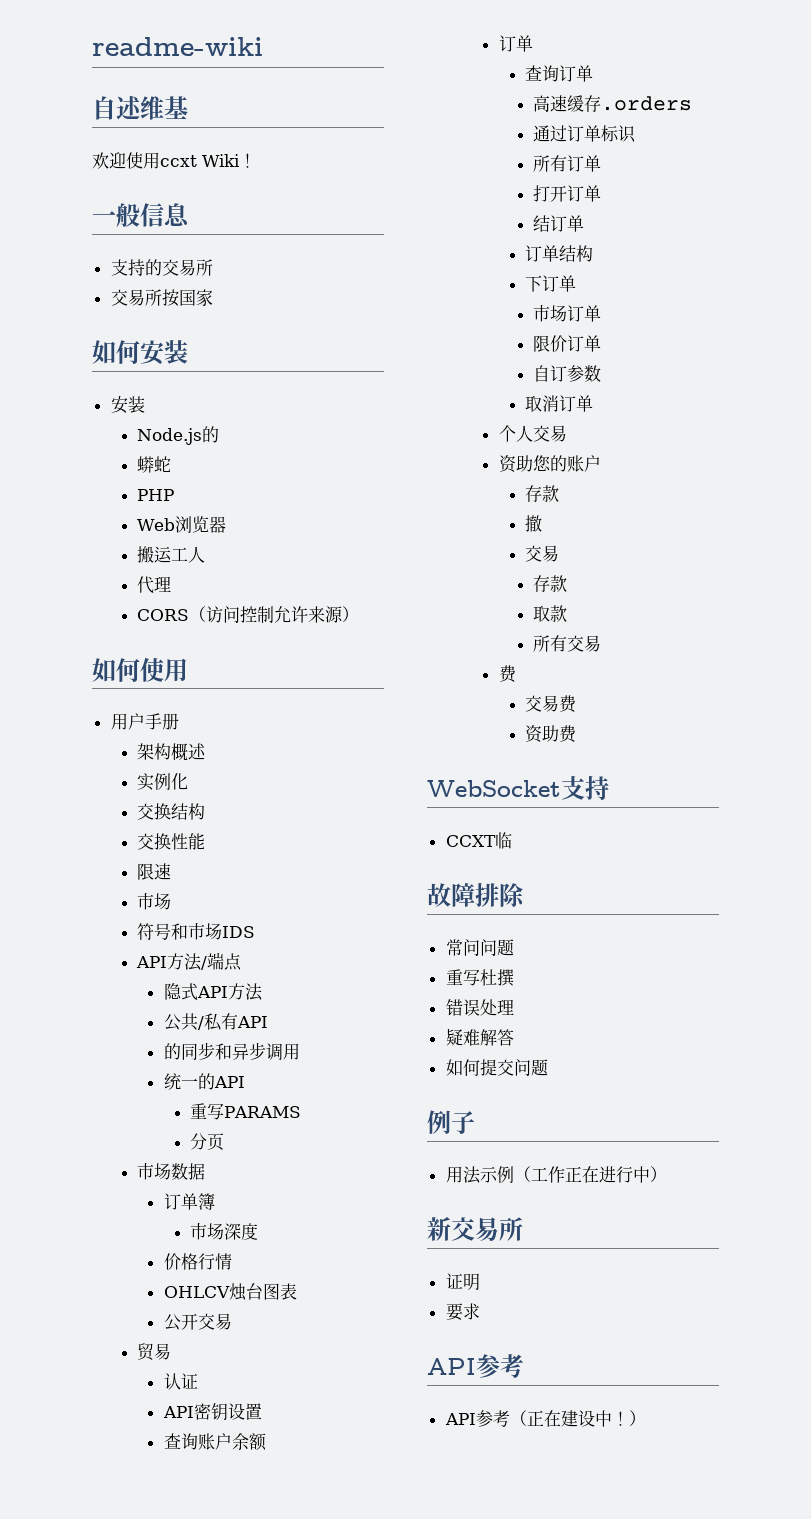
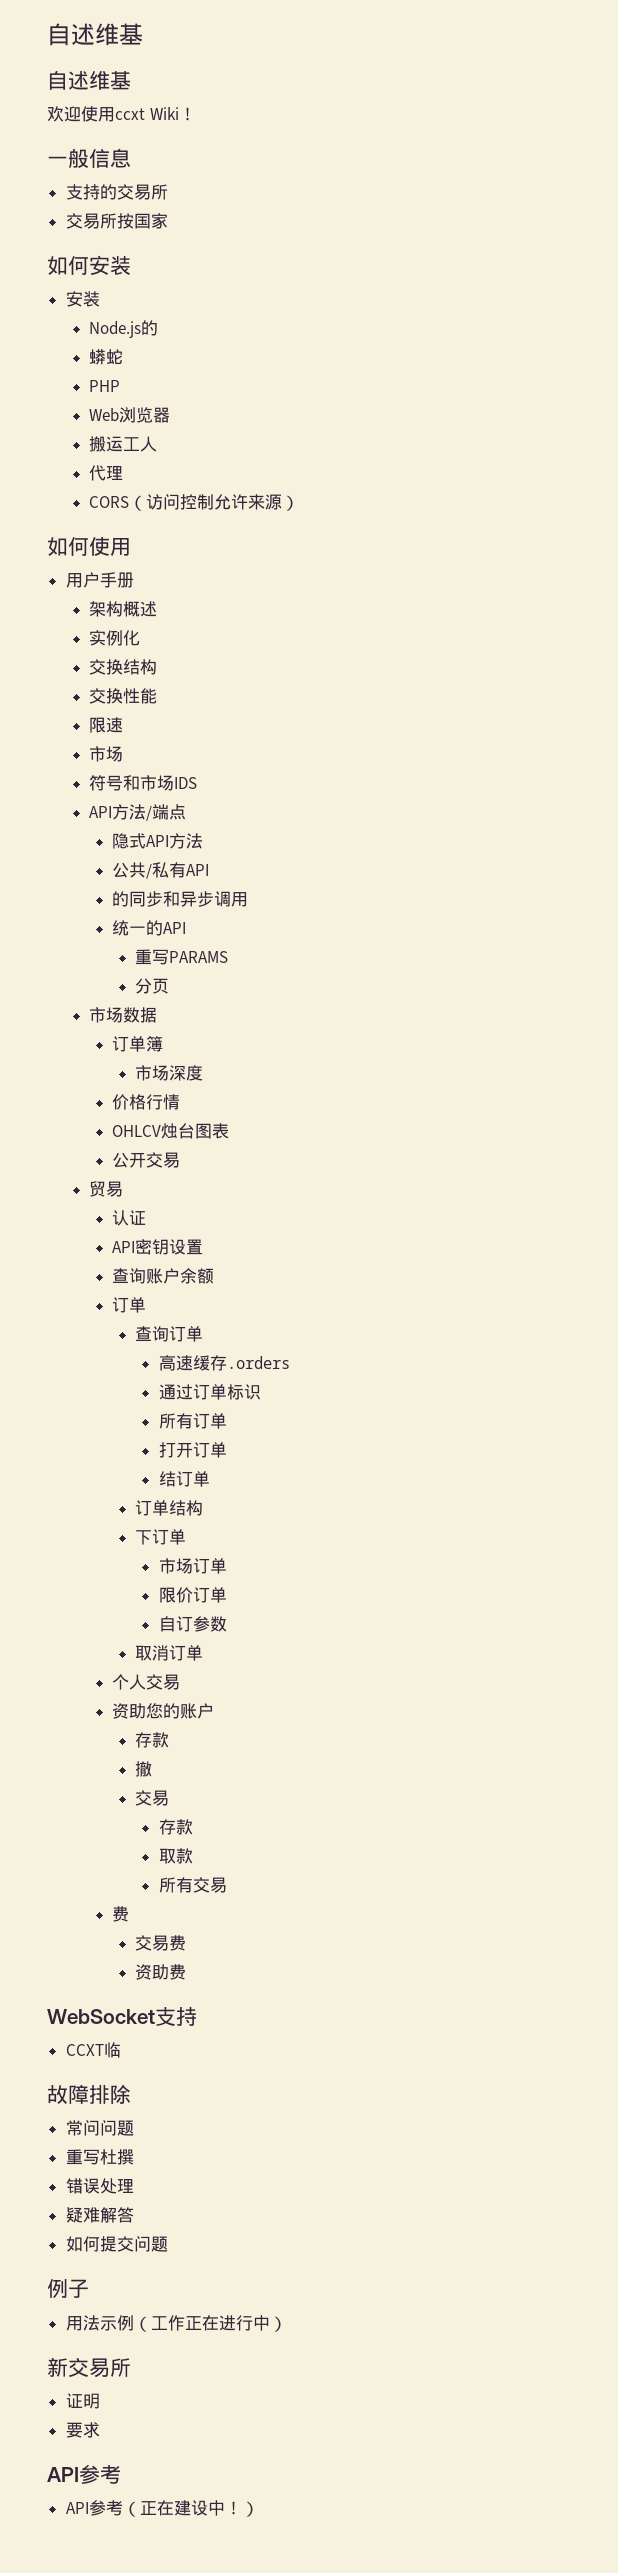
[92,37,263,56] readme-wiki -> [47,23,143,46] 自述维基

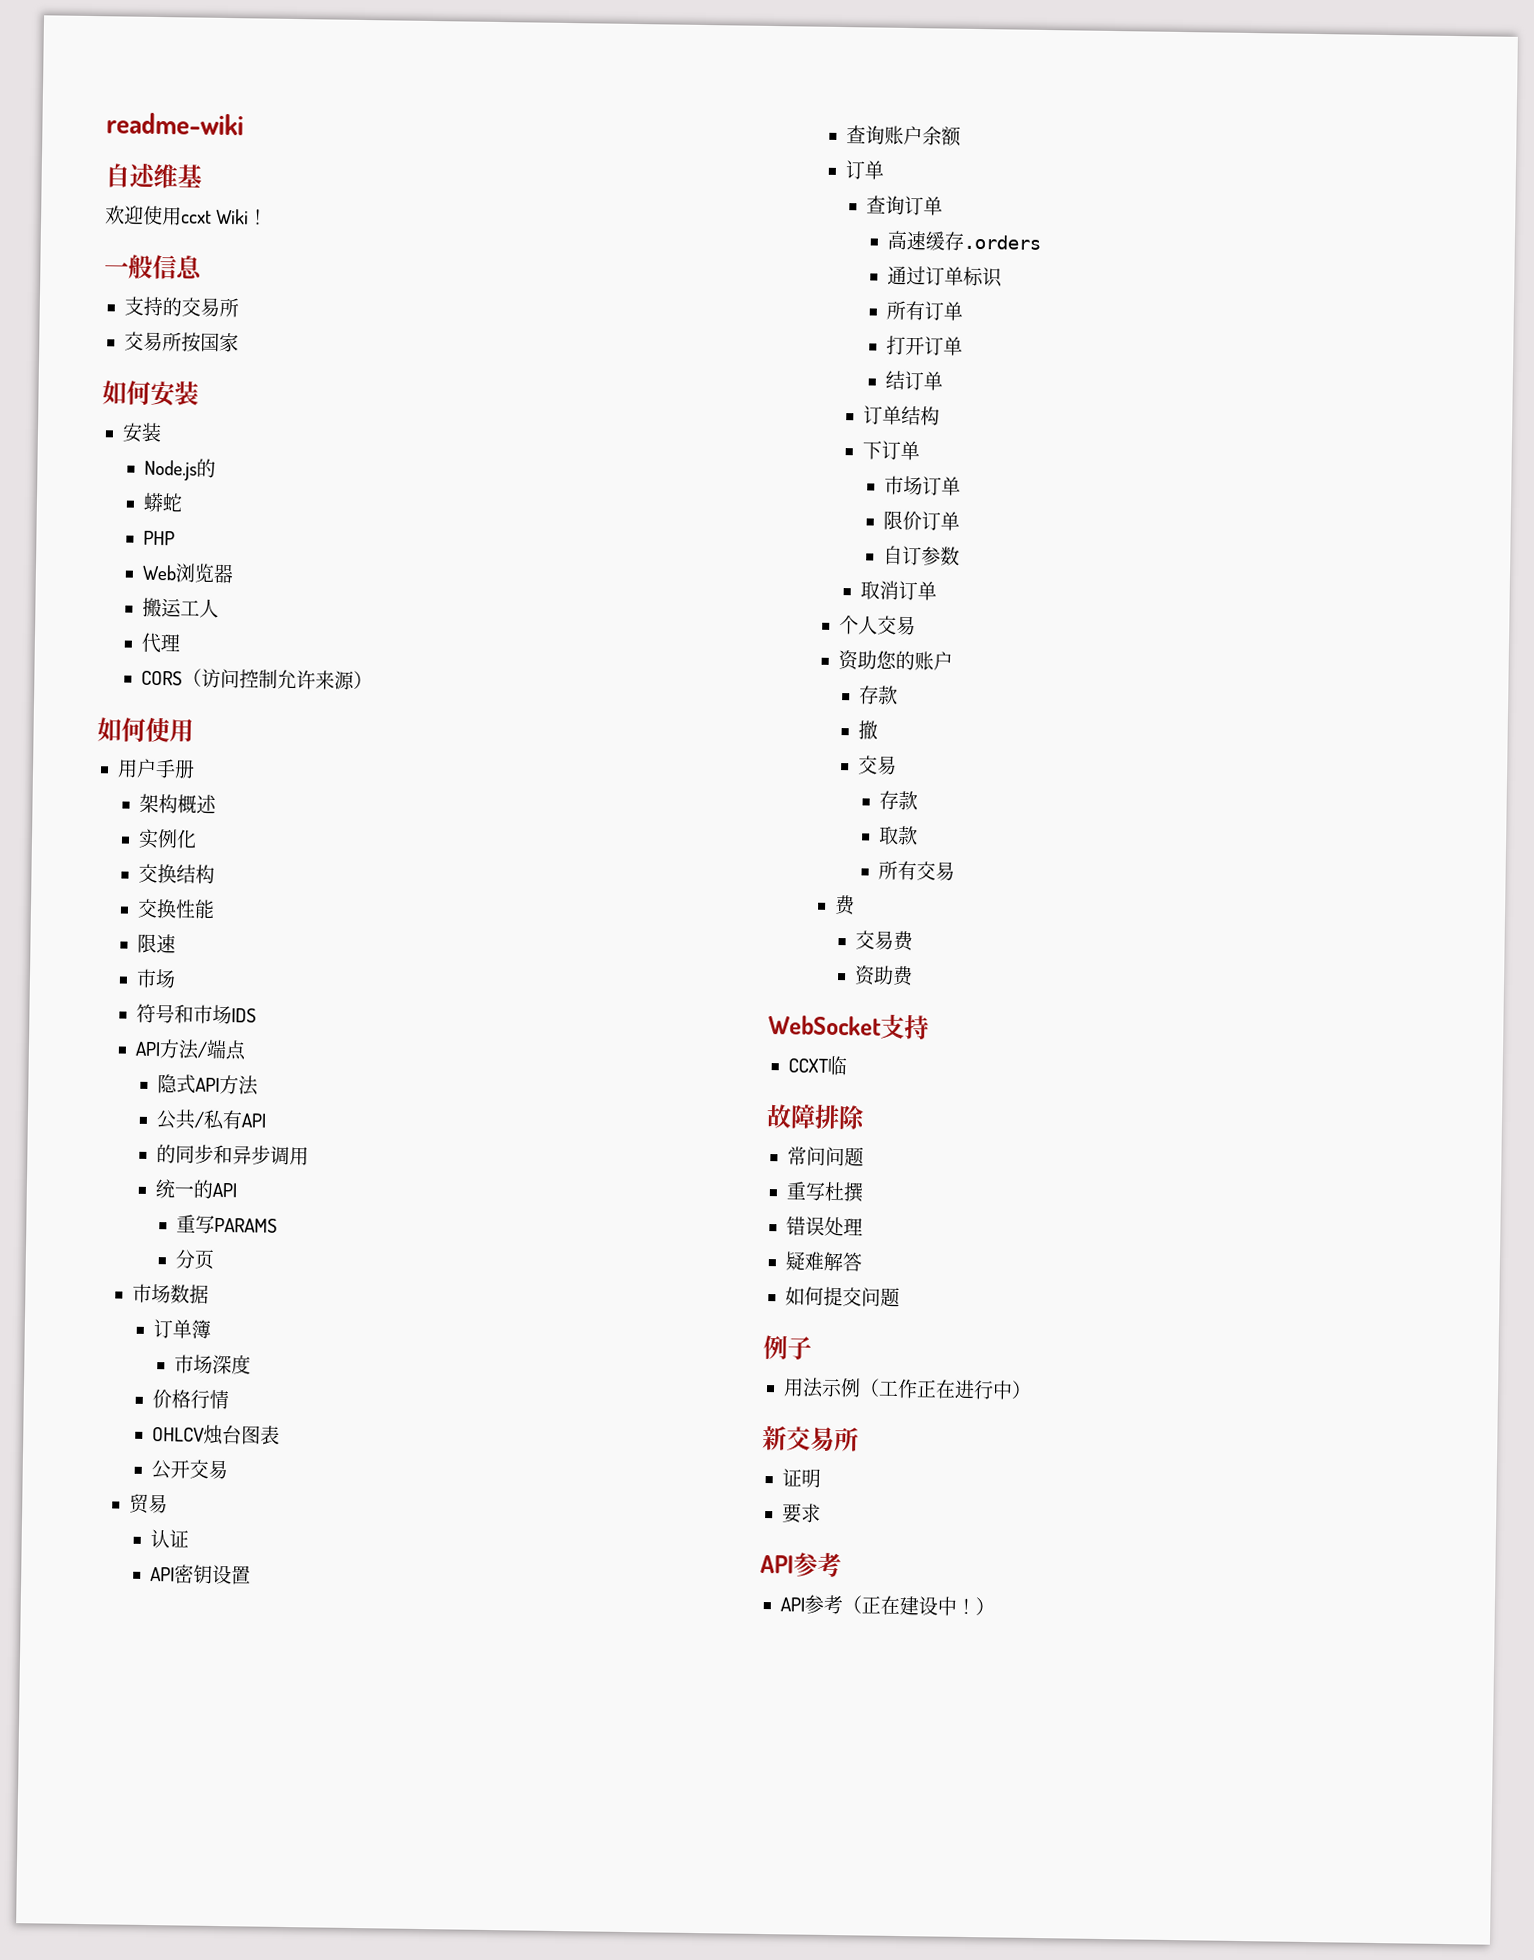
[47,23,143,46] 自述维基 -> [106,112,244,136] readme-wiki

